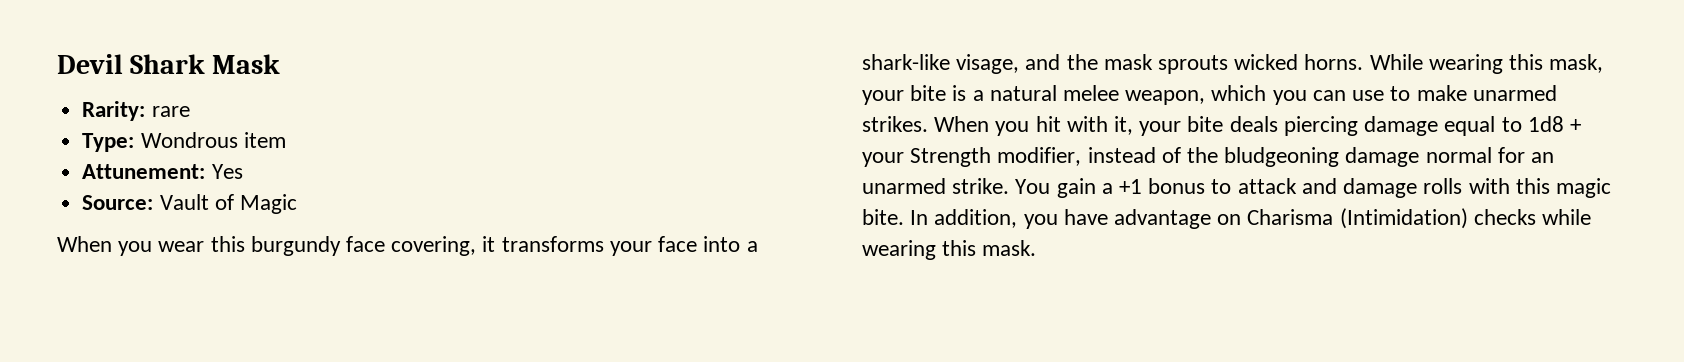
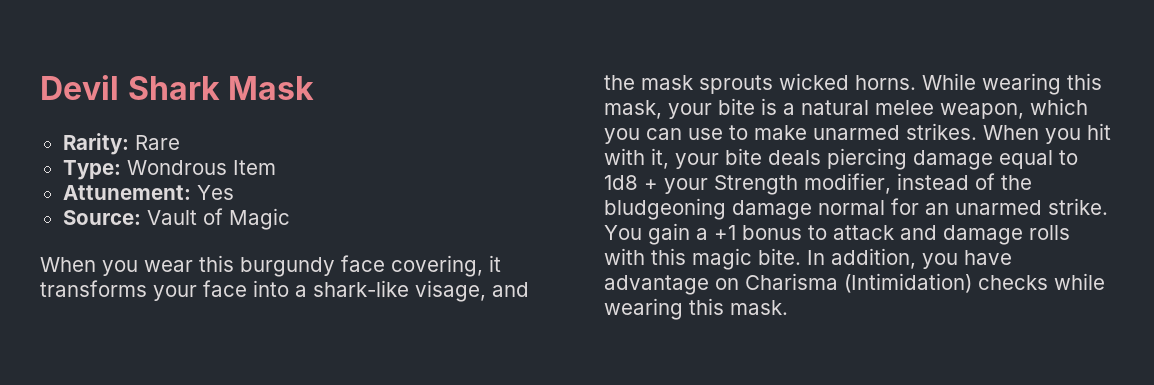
[151,106,190,117] rare -> [134,135,180,150] Rare
[243,132,286,148] item -> [232,160,276,175] Item

